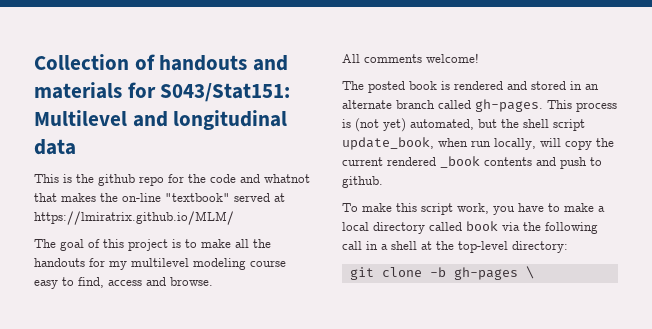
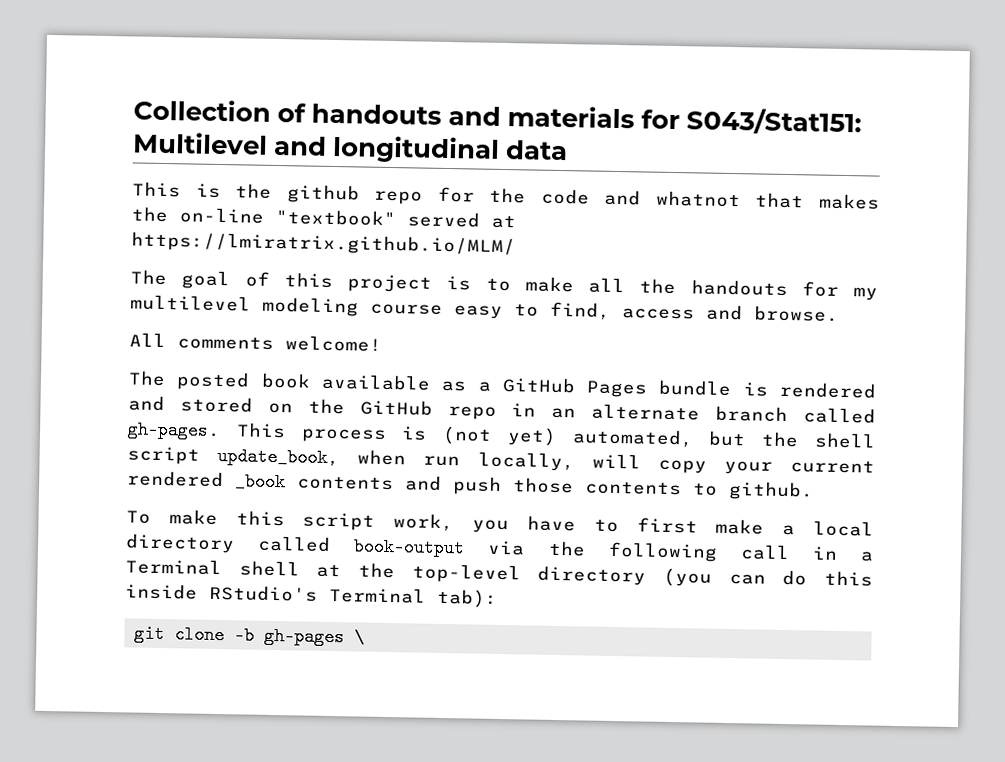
[441,81,566,90] is rendered and stored -> [320,373,877,399] [128,395,497,420] available as a GitHub Pages bundle is rendered and stored on the GitHub repo
[596,138,614,147] the -> [723,460,773,475] your
(587, 163) none -> [513,477,682,496] those contents
(560, 207) none -> [636,517,698,534] first
[466,221,498,231] book -> [353,537,466,558] book-output
(388, 247) none -> [125,558,222,576] Terminal
[512,241,568,253] directory: -> [537,565,873,587] [125,583,498,608] directory (you can do this inside RStudio's Terminal tab):

